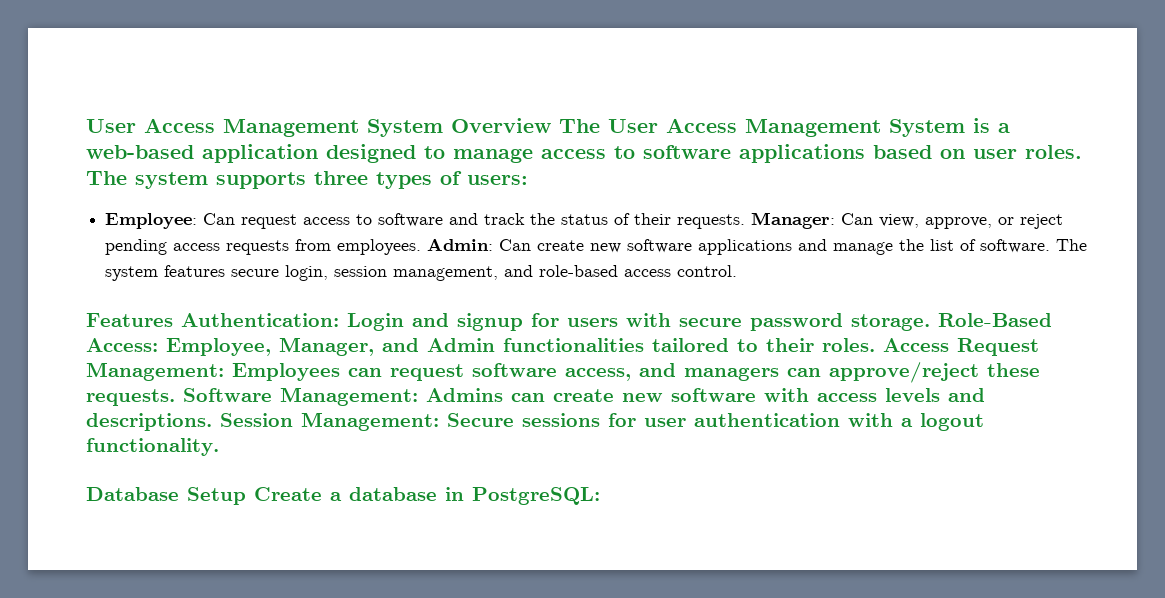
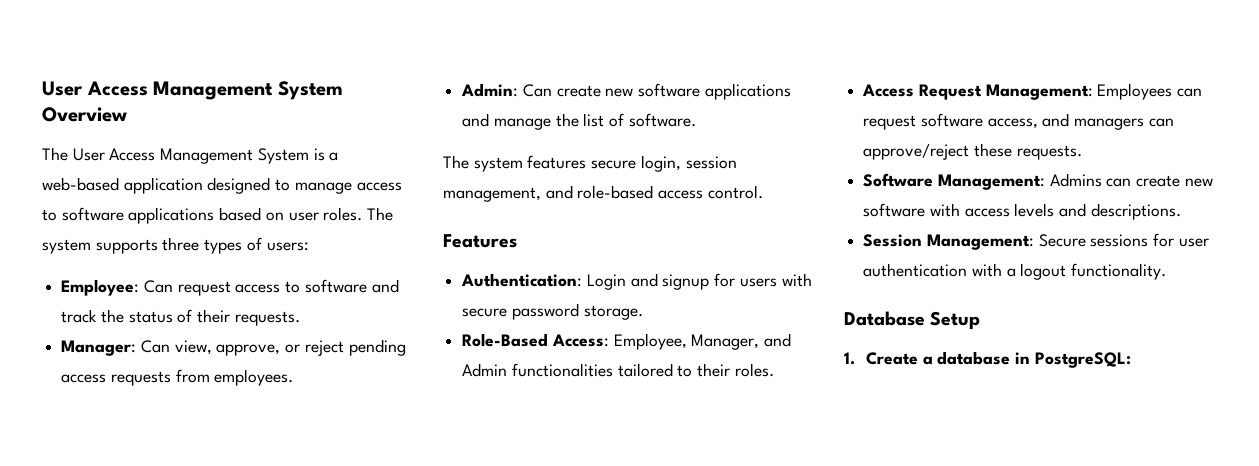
(551, 125) none -> (127, 114) //
(746, 221) none -> (300, 318) //
(422, 247) none -> (294, 377) //
(1051, 246) none -> (696, 120) //
(173, 320) none -> (517, 241) //
(930, 322) none -> (643, 312) //
(875, 345) none -> (774, 370) //
(175, 397) none -> (1082, 152) //
(212, 422) none -> (1181, 211) //
(246, 496) none -> [844,352,855,365] // 1.

